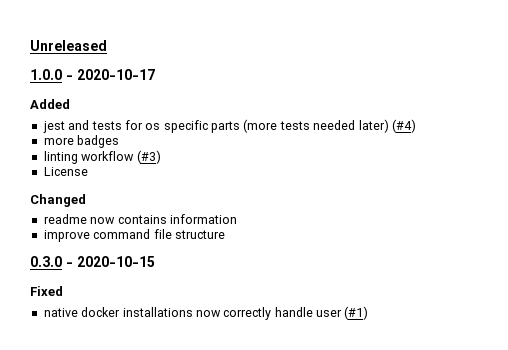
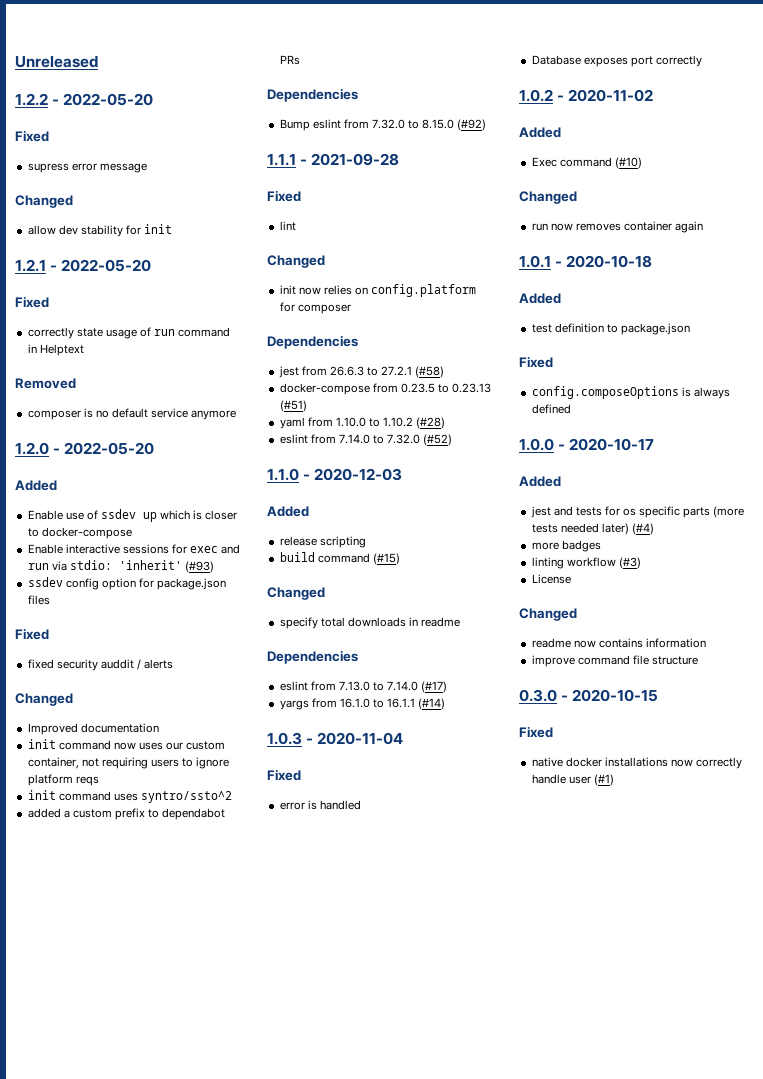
(107, 45) none -> [15,93,154,106] [15,130,49,142] [27,163,147,173] [15,195,73,208] [27,224,173,237] [15,259,152,272] [15,296,49,308] [27,327,231,339] [27,344,84,356] [15,378,76,389] [27,408,237,420] [15,442,155,455] [15,480,57,491] [27,509,238,522] [27,527,132,539] [27,544,241,554] [27,560,214,573] [27,577,227,590] [27,595,50,605] [15,628,49,640] [27,659,174,671] [15,693,73,706] [27,723,159,735] [27,739,226,750] [27,757,230,769] [27,774,99,786] [27,790,232,803] [27,808,226,820] [279,55,300,65] [267,88,358,102] [279,119,487,131] [267,153,400,166] [267,190,301,202] [279,221,296,231] [267,255,325,268] [279,284,477,297] [279,302,351,314] [267,335,358,349] [278,366,445,378] [279,383,492,395] [279,400,307,412] [279,417,446,429] [279,434,453,446] [267,468,403,481] [267,506,309,517] [279,536,366,548] [279,552,400,565] [267,587,325,600] [279,617,461,629] [267,650,358,664] [279,681,448,693] [279,698,446,710] [267,732,404,745] [267,769,301,781] [279,800,361,810] [531,55,702,67] [519,89,654,102] [519,127,561,138] [531,157,642,169] [519,191,577,204] [531,221,704,233] [519,255,653,268] [519,293,561,304] [531,323,690,335] [519,356,553,368] [531,386,730,399] [531,404,571,414] // 1.2.2 - 2022-05-20 // Fixed // supress error message // Changed // allow dev stability for init // 1.2.1 - 2022-05-20 // Fixed // correctly state usage of run command in Helptext // Removed // composer is no default service anymore // 1.2.0 - 2022-05-20 // Added // Enable use of ssdev up which is closer to docker-compose // Enable interactive sessions for exec and run via stdio: 'inherit' (#93) // ssdev config option for package.json files // Fixed // fixed security auddit / alerts // Changed // Improved documentation // init command now uses our custom container, not requiring users to ignore platform reqs // init command uses syntro/ssto^2 // added a custom prefix to dependabot PRs // Dependencies // Bump eslint from 7.32.0 to 8.15.0 (#92) // 1.1.1 - 2021-09-28 // Fixed // lint // Changed // init now relies on config.platform for composer // Dependencies // jest from 26.6.3 to 27.2.1 (#58) // docker-compose from 0.23.5 to 0.23.13 (#51) // yaml from 1.10.0 to 1.10.2 (#28) // eslint from 7.14.0 to 7.32.0 (#52) // 1.1.0 - 2020-12-03 // Added // release scripting // build command (#15) // Changed // specify total downloads in readme // Dependencies // eslint from 7.13.0 to 7.14.0 (#17) // yargs from 16.1.0 to 16.1.1 (#14) // 1.0.3 - 2020-11-04 // Fixed // error is handled // Database exposes port correctly // 1.0.2 - 2020-11-02 // Added // Exec command (#10) // Changed // run now removes container again // 1.0.1 - 2020-10-18 // Added // test definition to package.json // Fixed // config.composeOptions is always defined

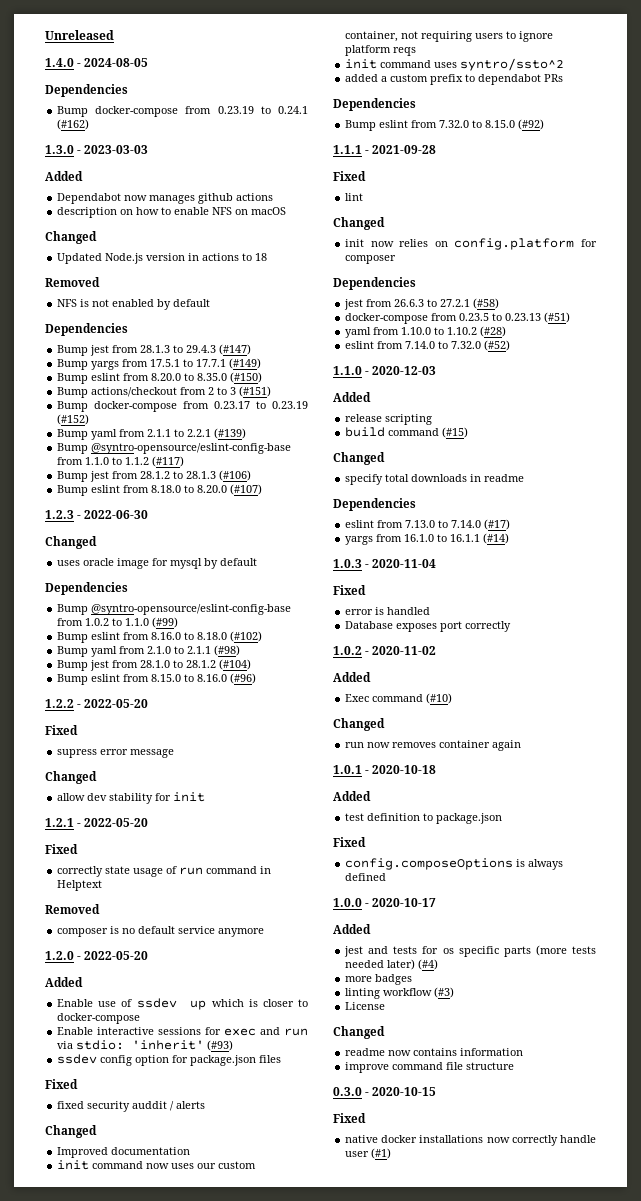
(98, 62) none -> [45,58,149,67] [45,84,128,97] [57,106,308,117] [57,119,90,130] [45,145,149,154] [45,171,83,181] [57,193,274,204] [57,207,287,218] [45,231,97,244] [57,253,268,264] [45,277,100,287] [57,299,211,310] [45,323,128,336] [57,344,252,356] [57,358,262,370] [57,372,263,384] [57,386,272,398] [57,401,308,412] [57,414,90,425] [57,428,247,440] [57,443,292,454] [57,456,185,467] [57,470,252,482] [57,484,263,496] [45,510,149,519] [45,536,97,549] [57,558,258,569] [45,582,128,595] [57,604,292,615] [57,617,179,628] [57,631,263,643] [57,645,241,657] [57,659,252,671] [57,673,257,685] // 1.4.0 - 2024-08-05 // Dependencies // Bump docker-compose from 0.23.19 to 0.24.1 (#162) // 1.3.0 - 2023-03-03 // Added // Dependabot now manages github actions // description on how to enable NFS on macOS // Changed // Updated Node.js version in actions to 18 // Removed // NFS is not enabled by default // Dependencies // Bump jest from 28.1.3 to 29.4.3 (#147) // Bump yargs from 17.5.1 to 17.7.1 (#149) // Bump eslint from 8.20.0 to 8.35.0 (#150) // Bump actions/checkout from 2 to 3 (#151) // Bump docker-compose from 0.23.17 to 0.23.19 (#152) // Bump yaml from 2.1.1 to 2.2.1 (#139) // Bump @syntro-opensource/eslint-config-base from 1.1.0 to 1.1.2 (#117) // Bump jest from 28.1.2 to 28.1.3 (#106) // Bump eslint from 8.18.0 to 8.20.0 (#107) // 1.2.3 - 2022-06-30 // Changed // uses oracle image for mysql by default // Dependencies // Bump @syntro-opensource/eslint-config-base from 1.0.2 to 1.1.0 (#99) // Bump eslint from 8.16.0 to 8.18.0 (#102) // Bump yaml from 2.1.0 to 2.1.1 (#98) // Bump jest from 28.1.0 to 28.1.2 (#104) // Bump eslint from 8.15.0 to 8.16.0 (#96)

